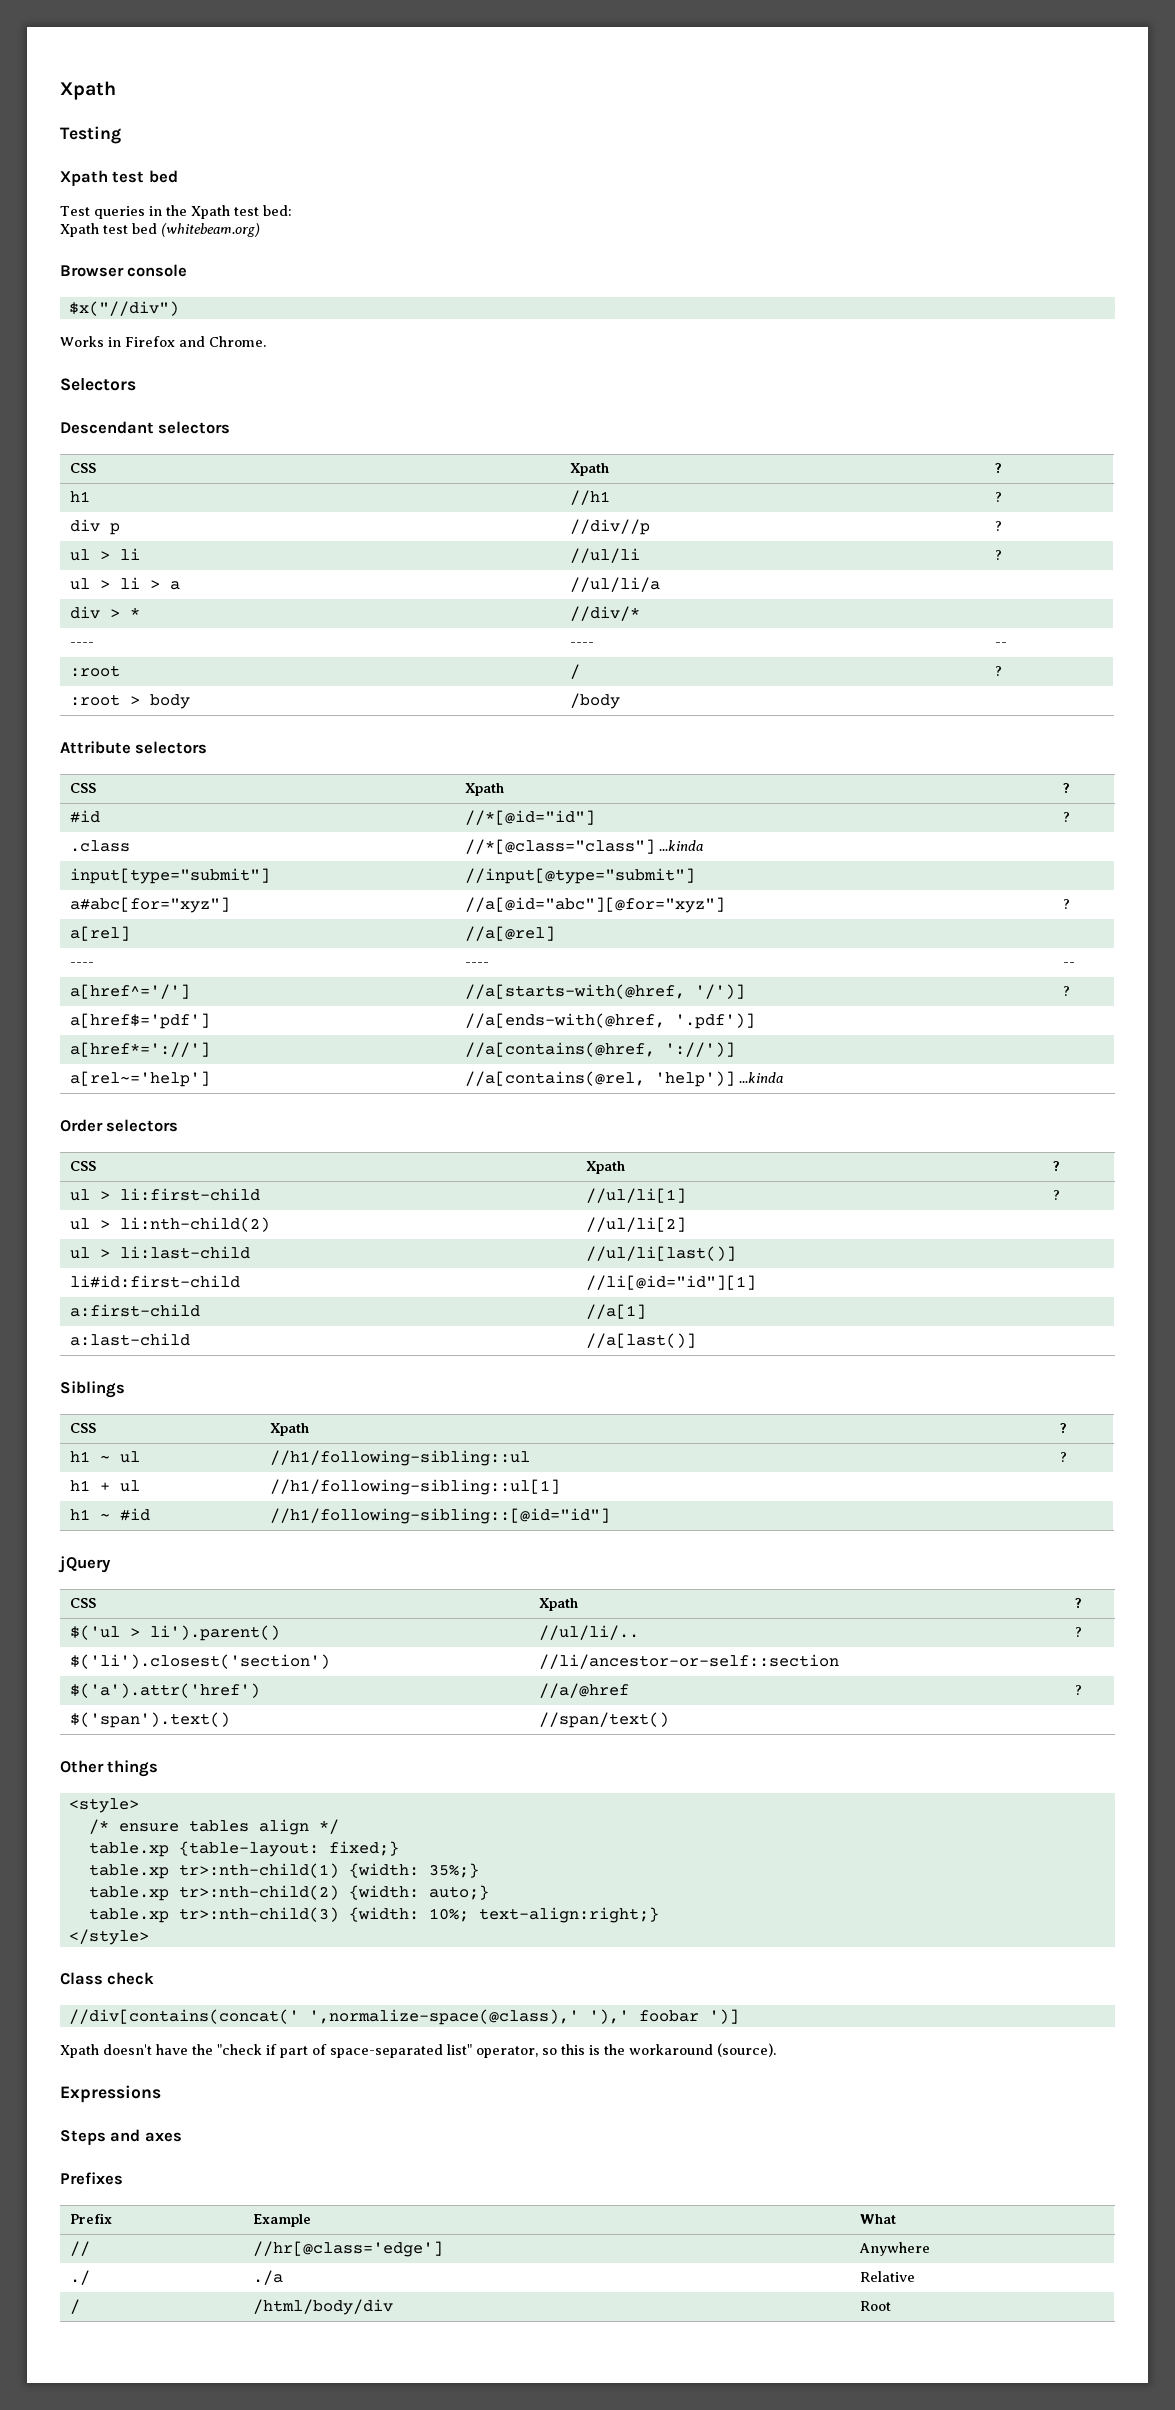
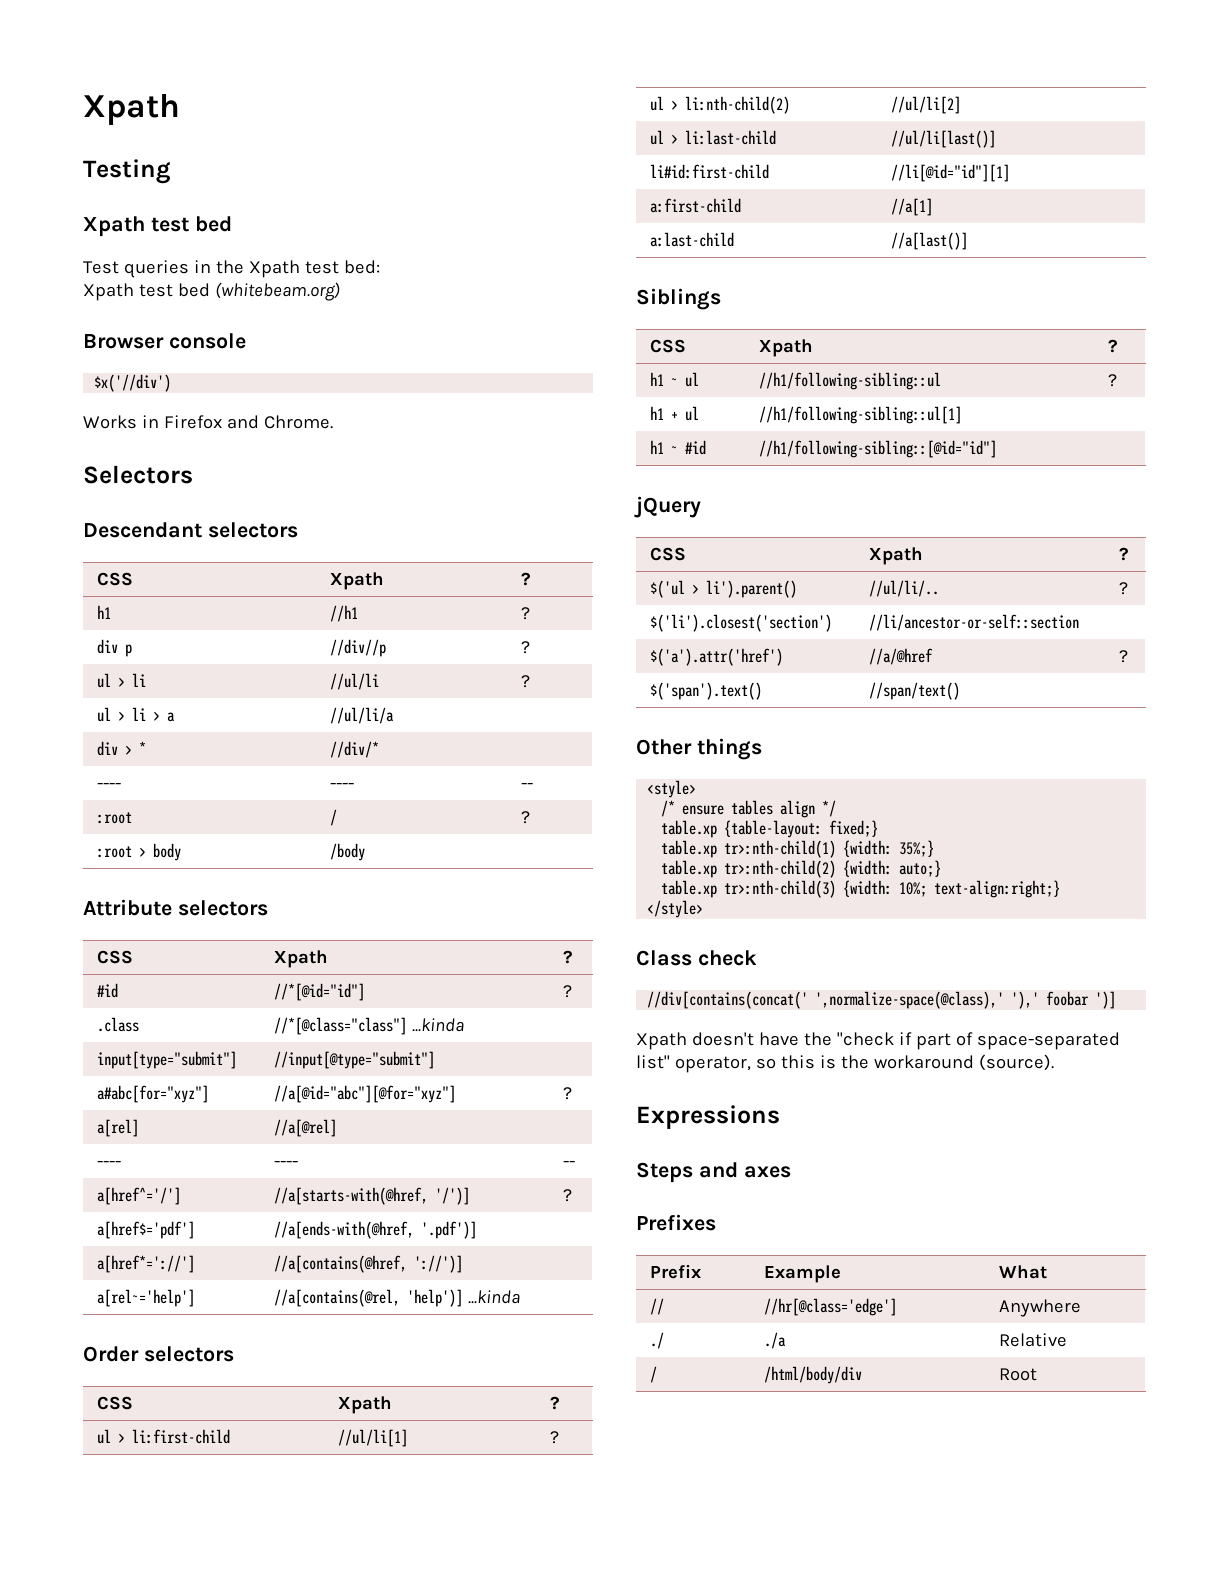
[68,301,179,316] $x("//div") -> [94,374,172,392] $x('//div')

